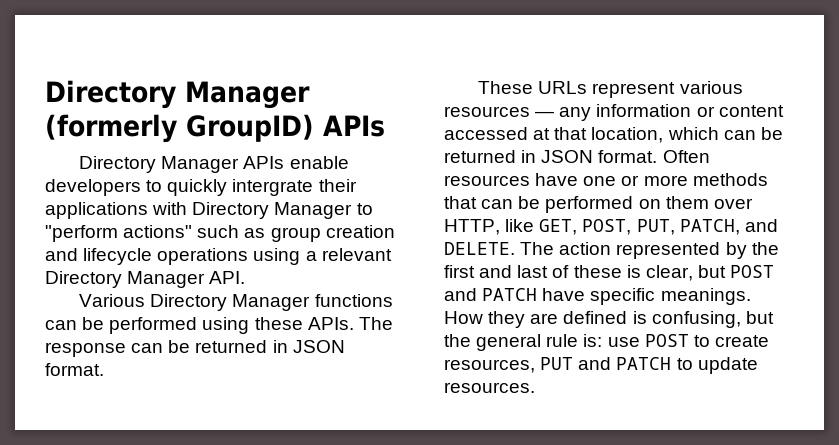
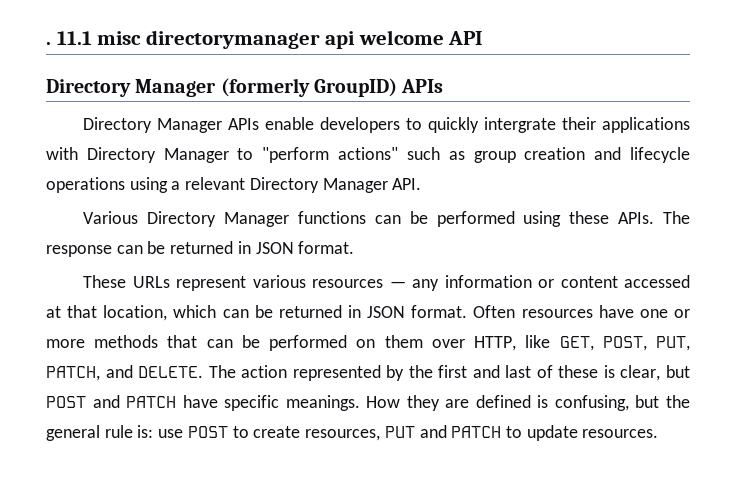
(45, 94) none -> [46,30,484,49] . 11.1 misc directorymanager api welcome API //

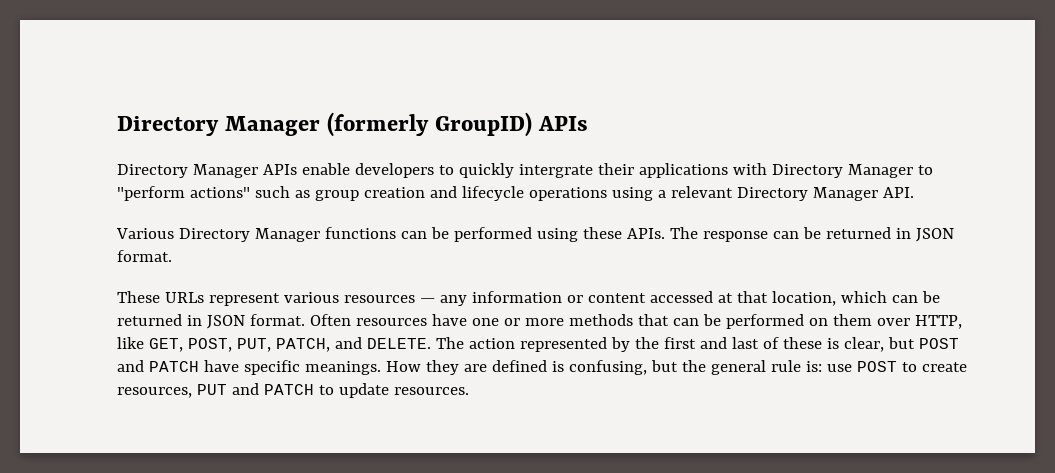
[46,30,484,49] . 11.1 misc directorymanager api welcome API // -> (117, 126) none

